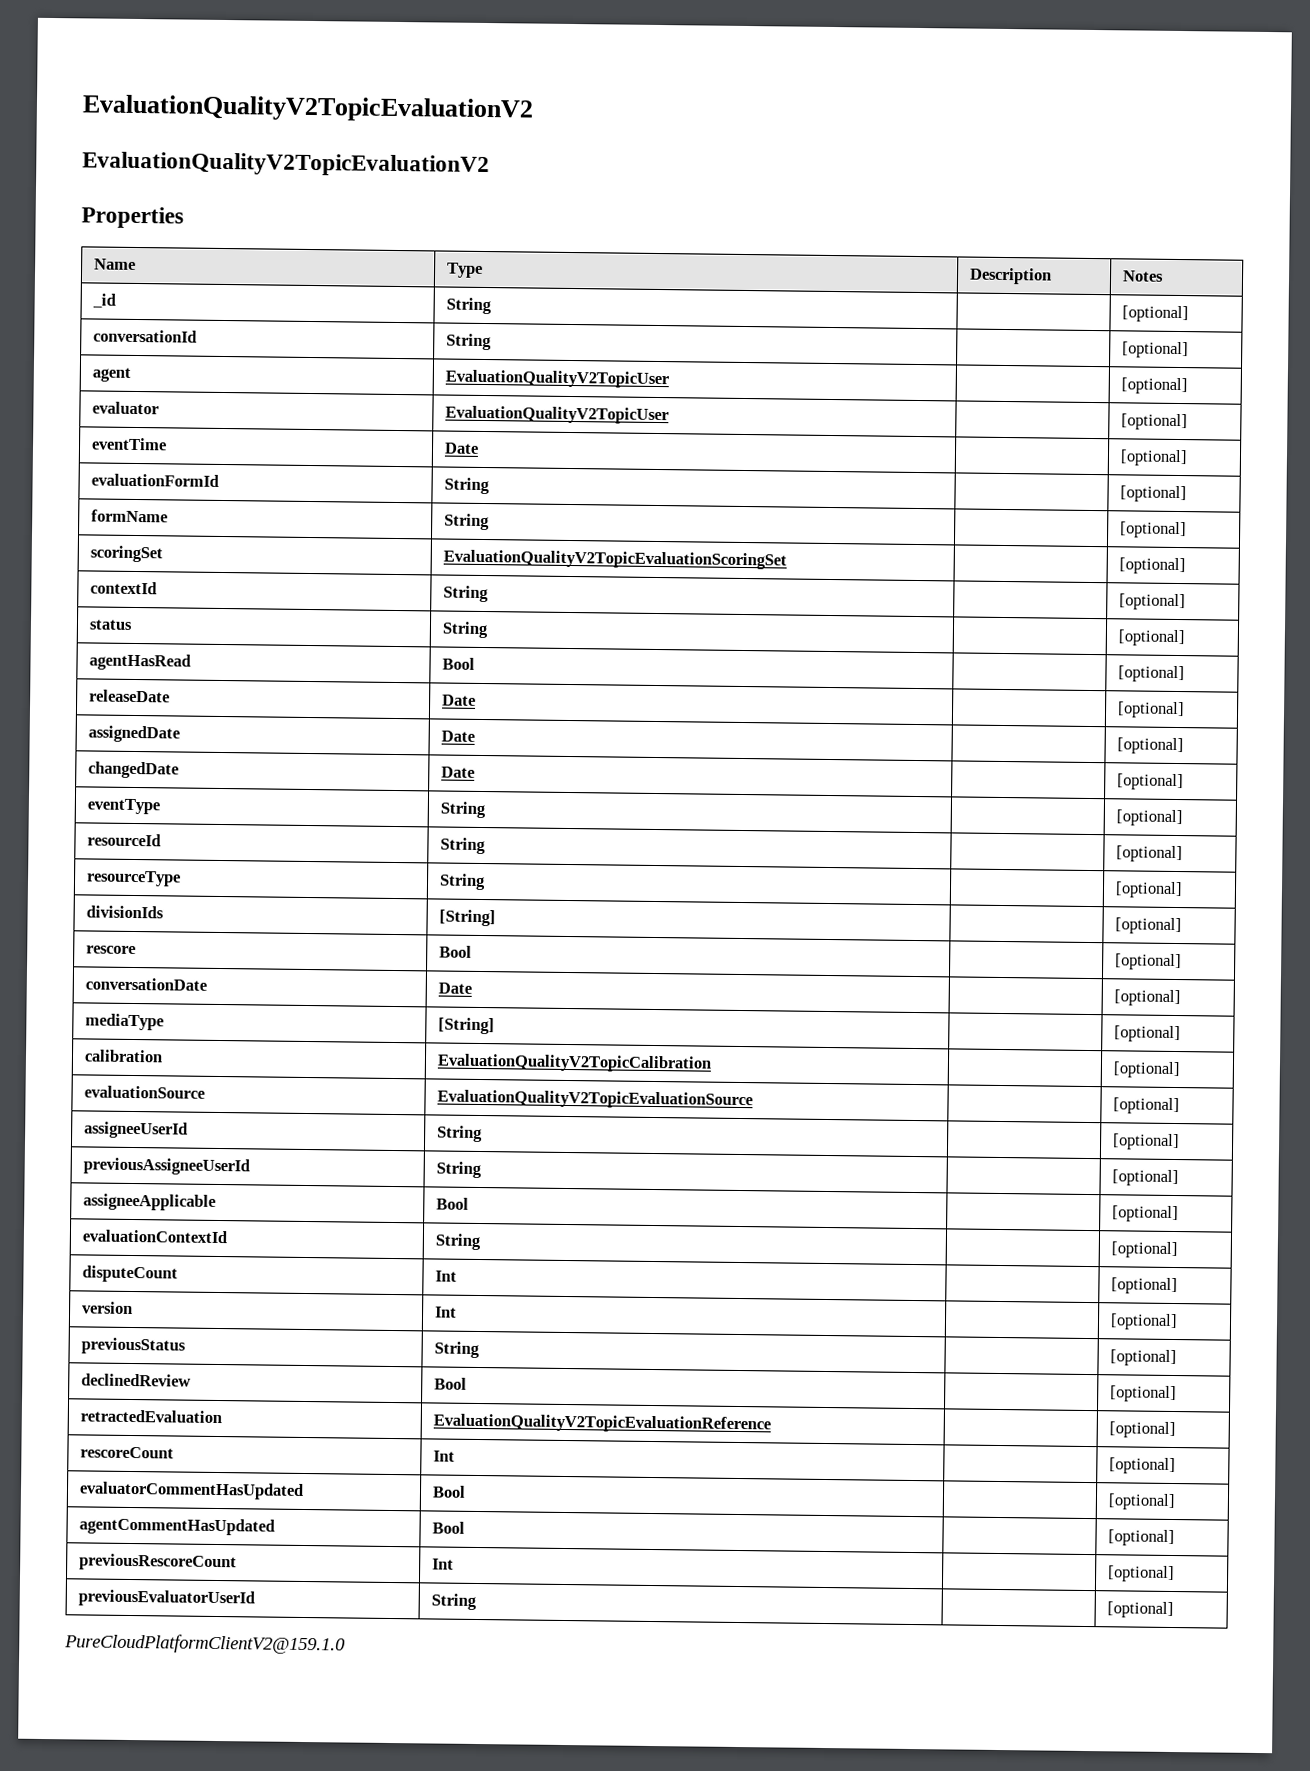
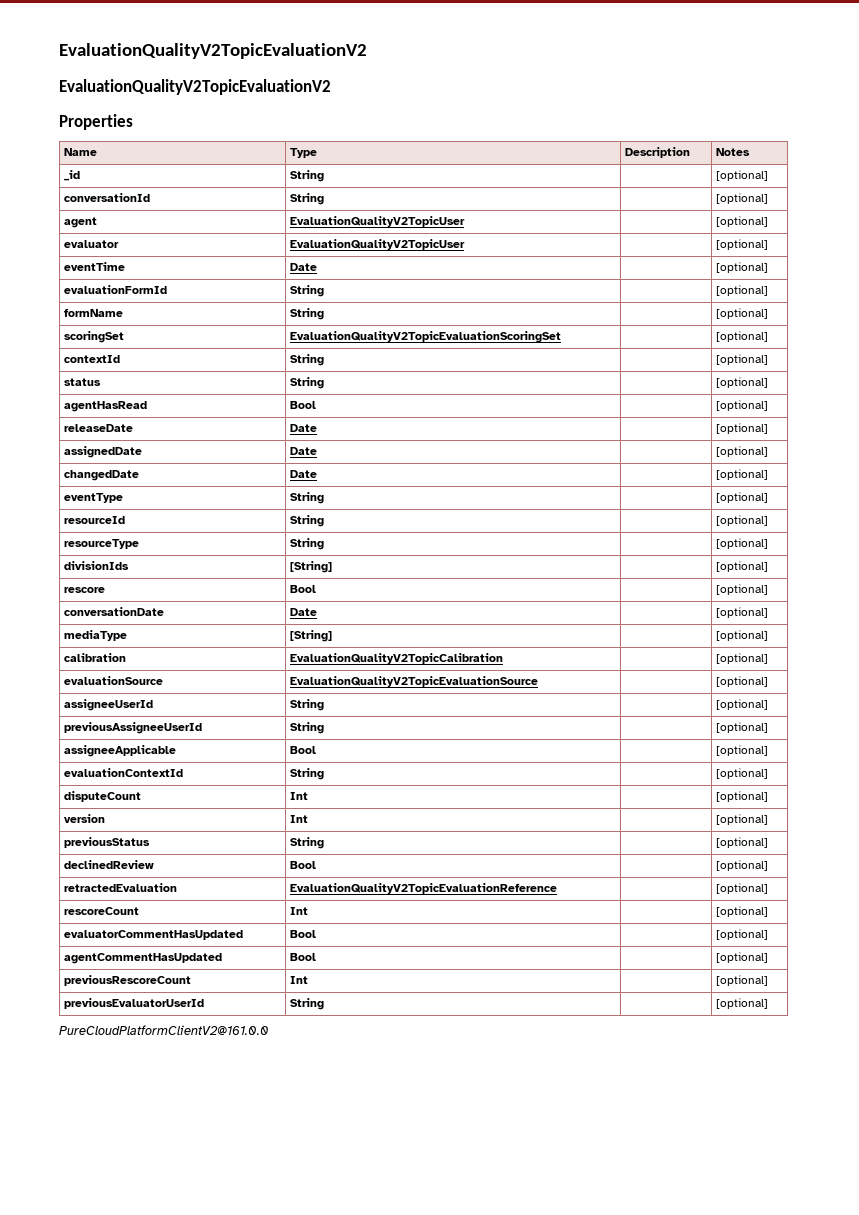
[64,1633,346,1655] PureCloudPlatformClientV2@159.1.0 -> [59,1025,269,1035] PureCloudPlatformClientV2@161.0.0

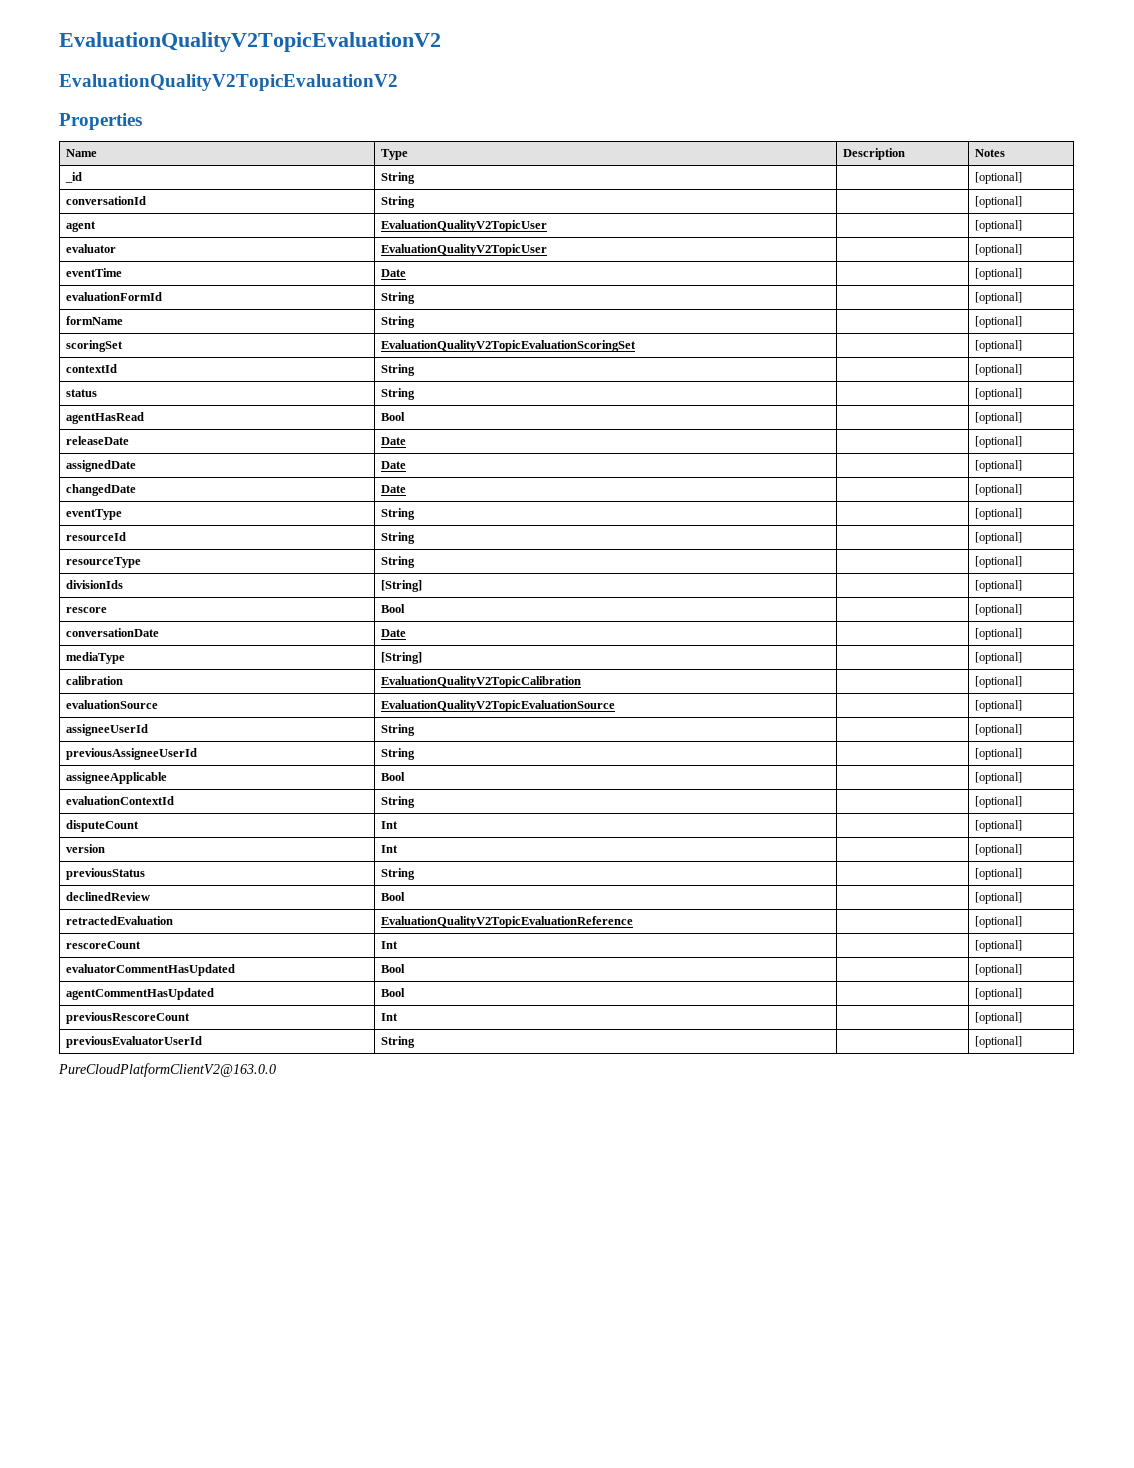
[59,1025,269,1035] PureCloudPlatformClientV2@161.0.0 -> [58,1063,276,1077] PureCloudPlatformClientV2@163.0.0

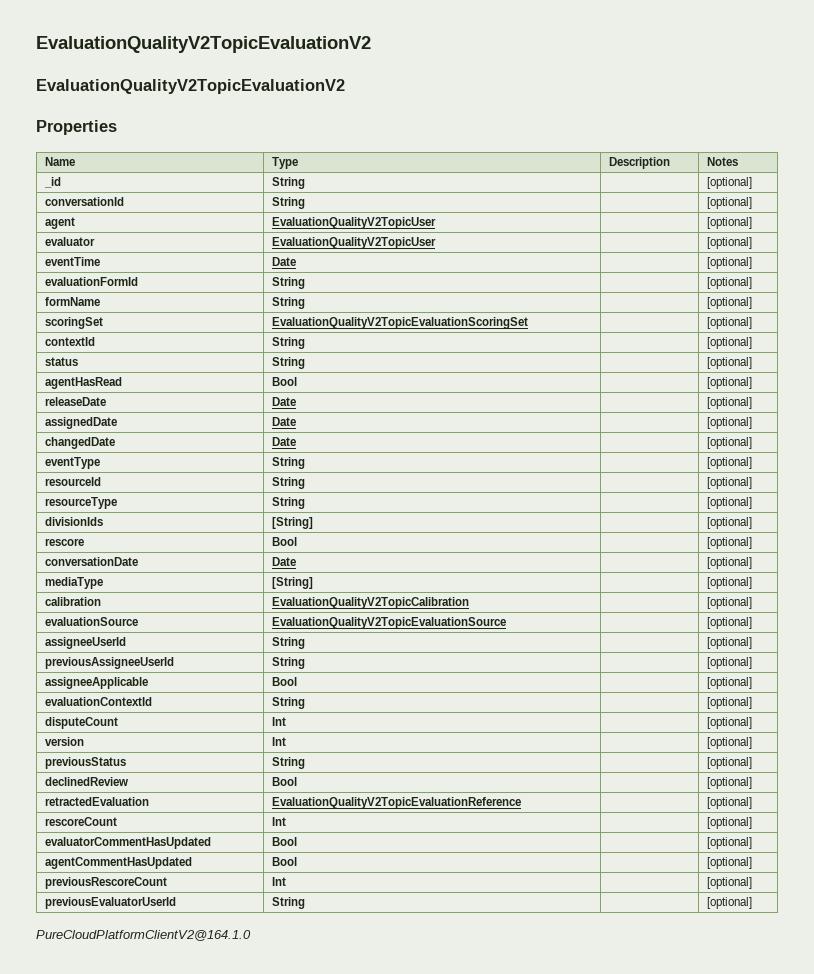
[58,1063,276,1077] PureCloudPlatformClientV2@163.0.0 -> [36,930,251,941] PureCloudPlatformClientV2@164.1.0

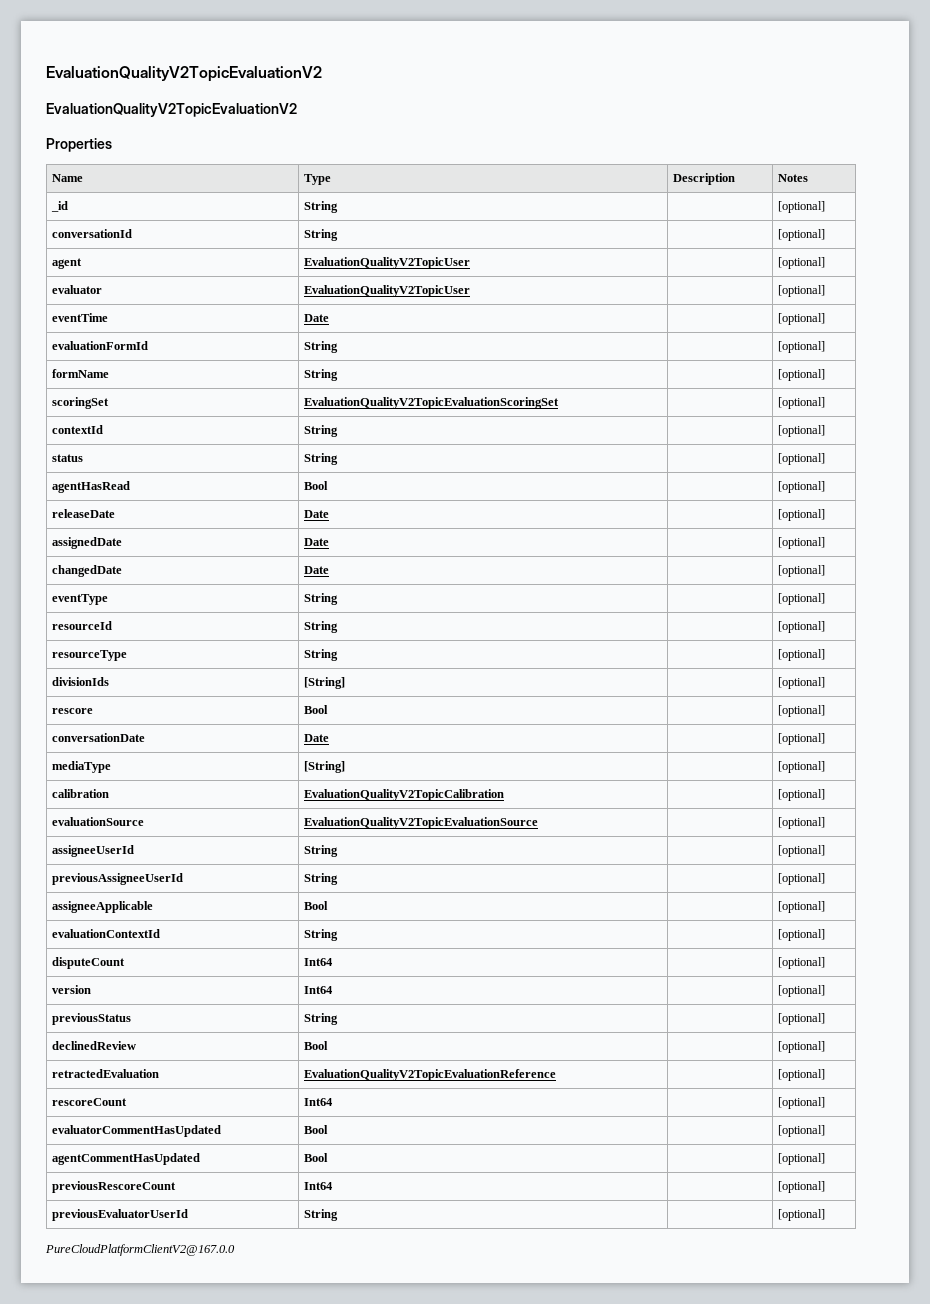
[271,717,286,726] Int -> [304,958,334,966] Int64
[271,737,286,746] Int -> [304,986,334,994] Int64
[271,817,286,826] Int -> [304,1098,334,1106] Int64
[271,877,286,886] Int -> [304,1182,334,1190] Int64
[36,930,251,941] PureCloudPlatformClientV2@164.1.0 -> [45,1244,235,1256] PureCloudPlatformClientV2@167.0.0

